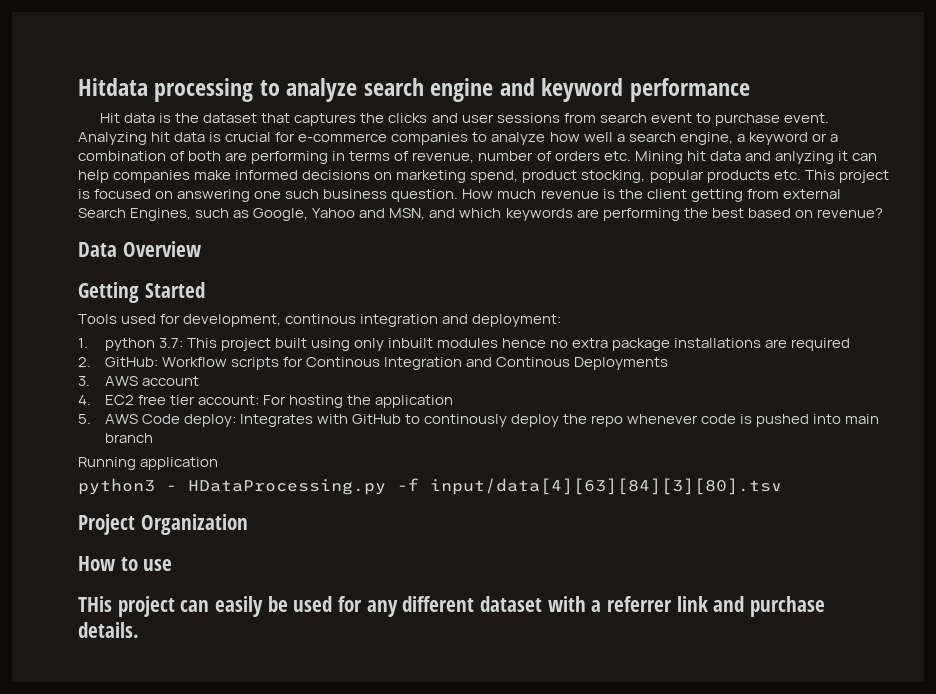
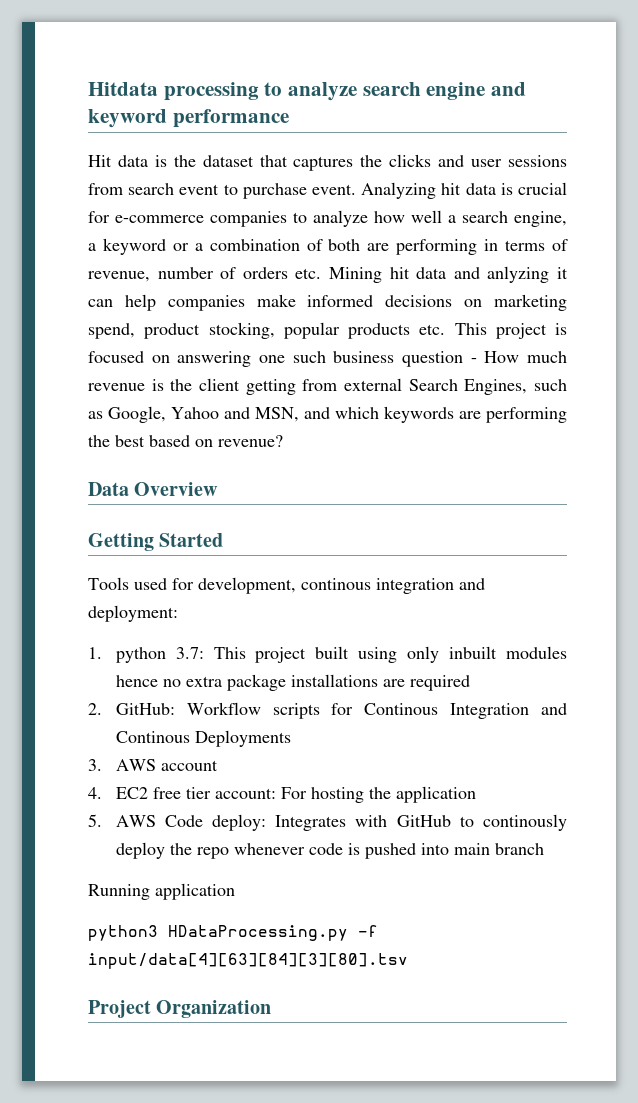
[391,189,459,202] question. -> [401,351,477,367] question -
[166,485,177,491] - -> (158, 933) none
[78,556,173,571] [78,596,826,617] [78,622,139,638] // How to use // THis project can easily be used for any different dataset with a referrer link and purchase details. -> (272, 1009) none

